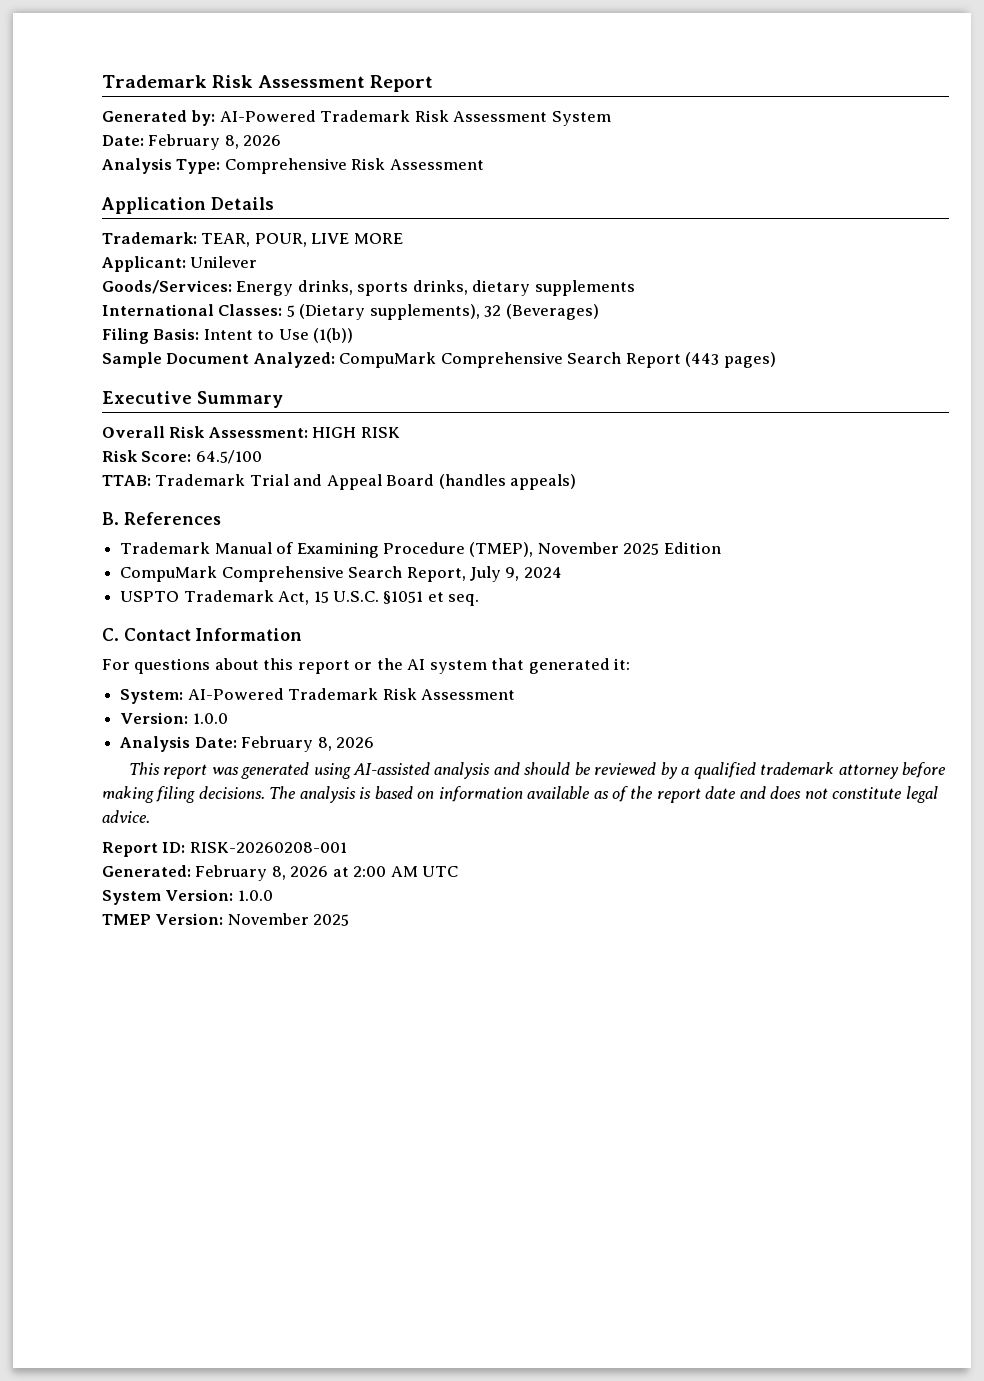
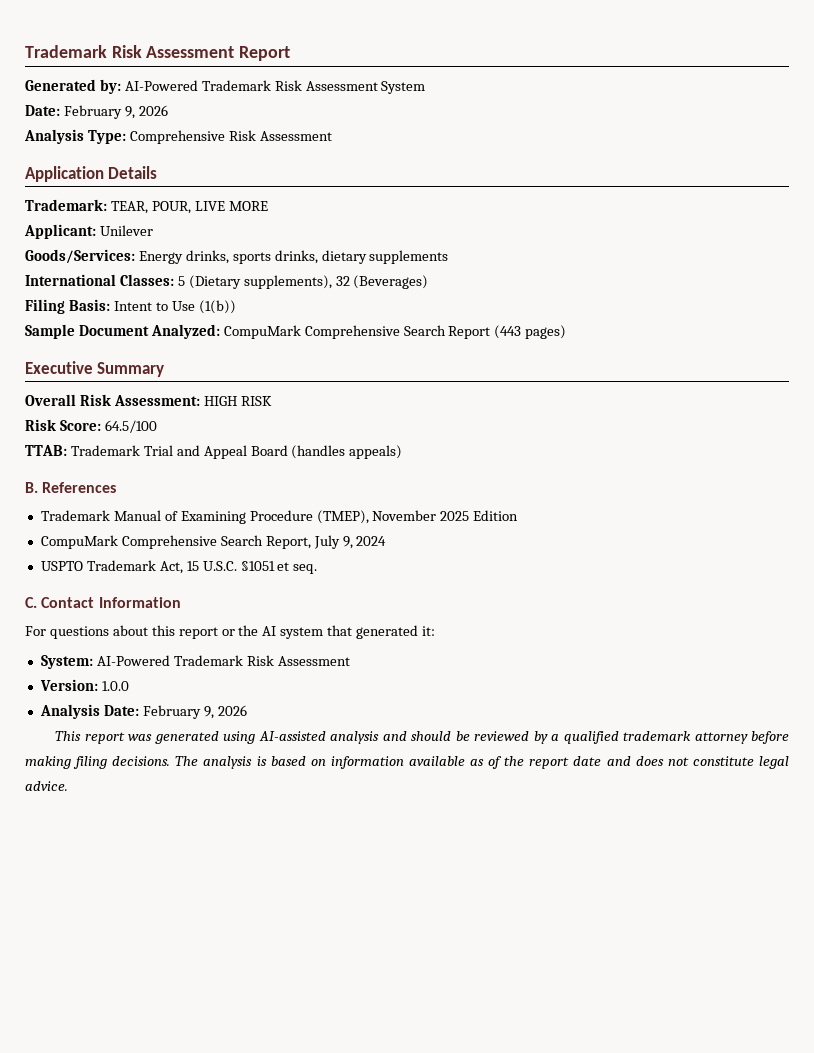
[224,135,239,149] 8, -> [124,106,135,119] 9,
[317,737,332,751] 8, -> [203,706,214,719] 9,
[102,842,347,857] [102,865,459,881] [102,889,273,905] [102,913,350,926] // Report ID: RISK-20260208-001 // Generated: February 8, 2026 at 2:00 AM UTC // System Version: 1.0.0 // TMEP Version: November 2025 -> (68, 786) none

